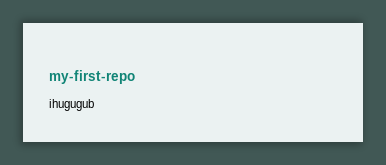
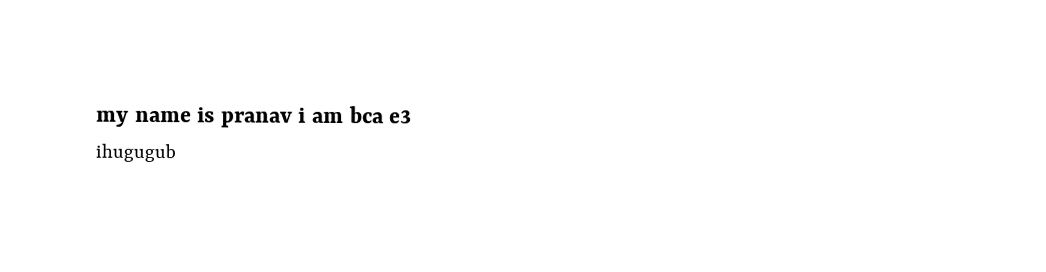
[49,70,135,84] my-first-repo -> [96,106,413,128] my name is pranav i am bca e3

